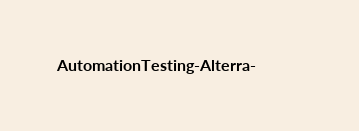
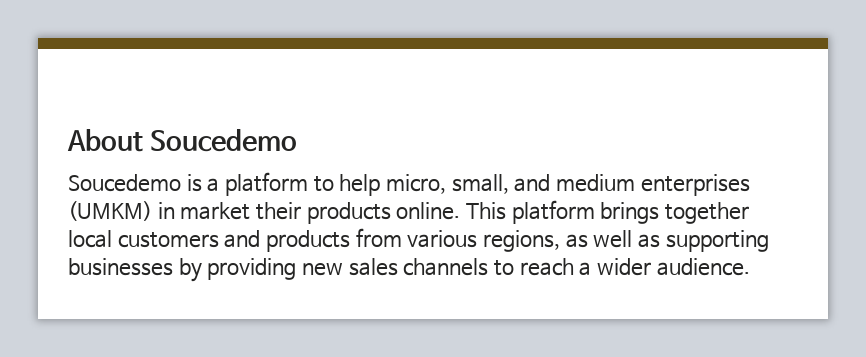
[56,60,256,74] AutomationTesting-Alterra- -> [67,129,298,152] [68,172,750,196] [68,200,749,224] [68,228,769,252] [68,258,750,282] About Soucedemo // Soucedemo is a platform to help micro, small, and medium enterprises (UMKM) in market their products online. This platform brings together local customers and products from various regions, as well as supporting businesses by providing new sales channels to reach a wider audience.

